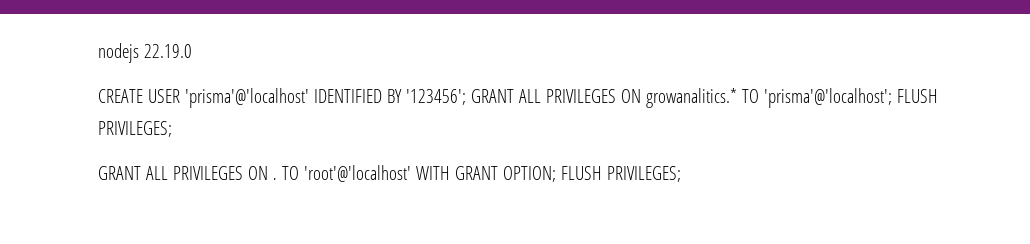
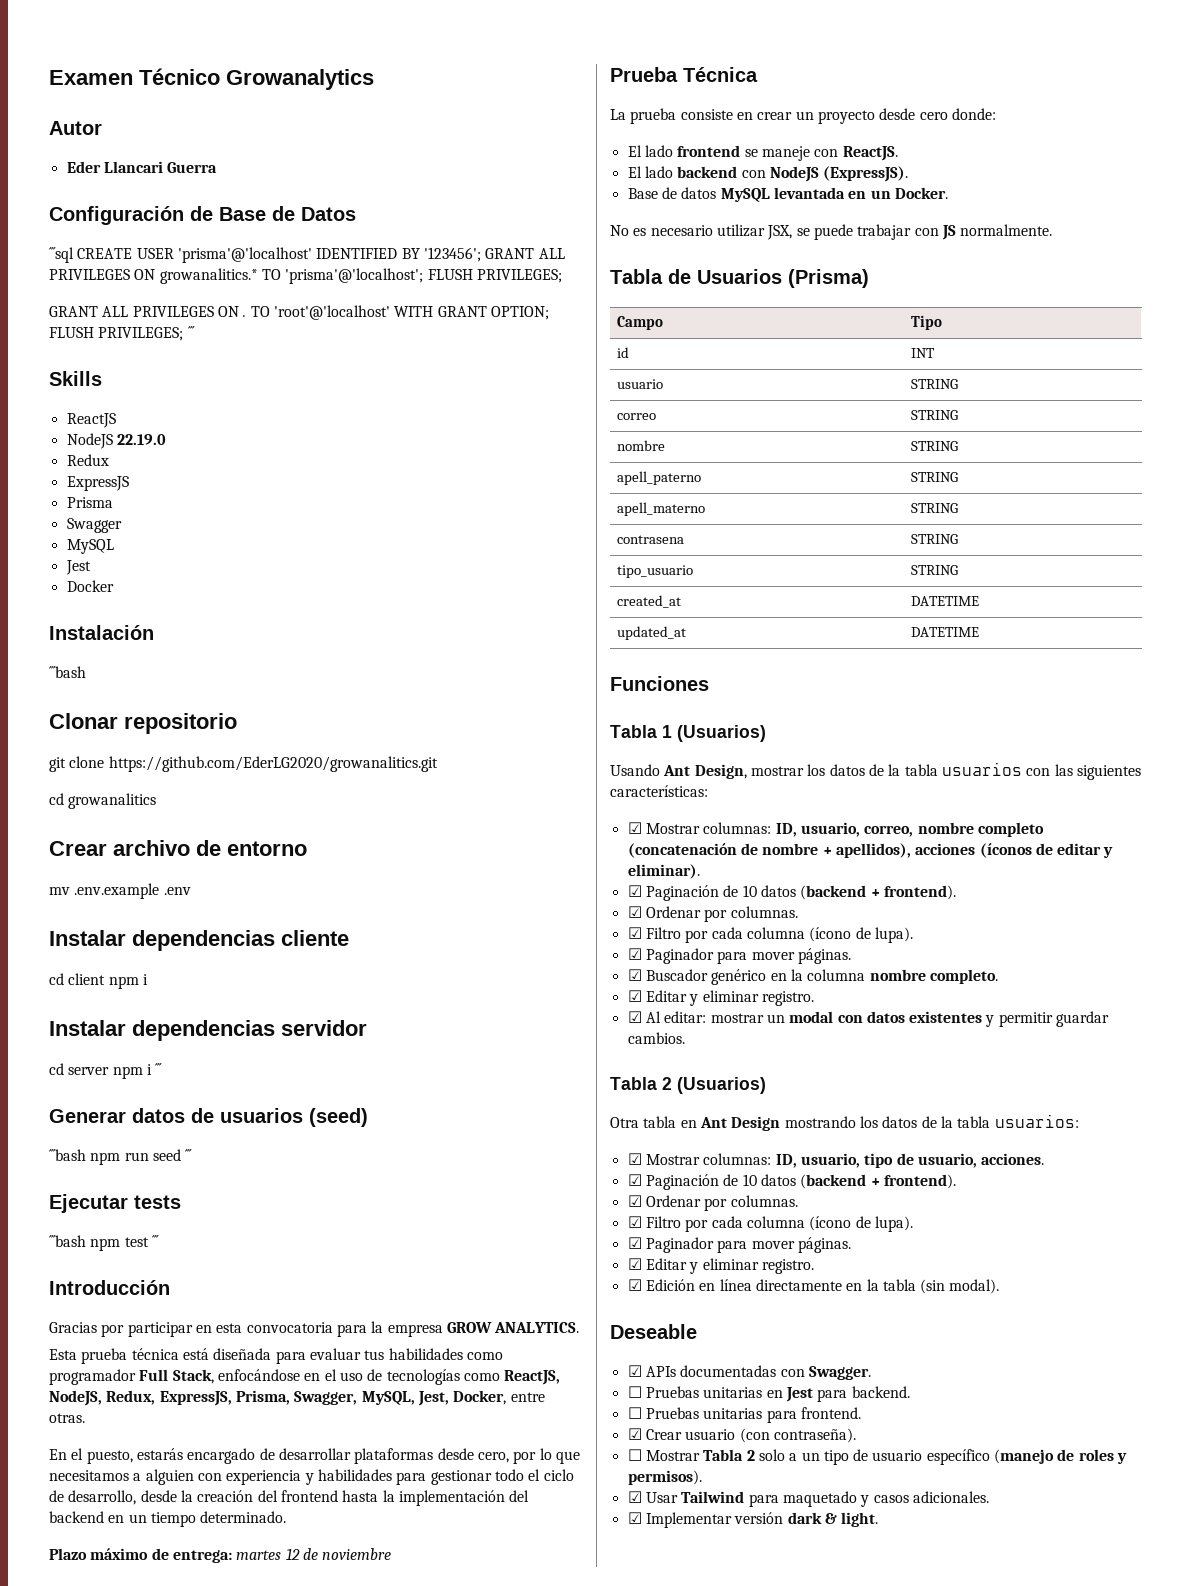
[98,43,192,63] nodejs 22.19.0 // -> [49,68,374,90] [49,121,102,135] [66,161,218,173] [49,206,356,225] [49,247,74,263] Examen Técnico Growanalytics // Autor // Eder Llancari Guerra // Configuración de Base de Datos // ´´´sql
(681, 174) none -> [187,326,195,338] [49,371,102,386] [66,413,116,428] [66,433,166,449] [66,454,109,466] [66,476,129,491] [66,497,113,508] [66,518,122,533] [66,539,114,554] [65,560,91,575] [66,580,114,592] [49,625,154,640] [49,666,86,678] [49,713,237,734] [49,756,438,772] [49,793,157,809] [49,840,307,856] [49,883,191,899] [49,930,349,951] [49,973,148,989] [49,1020,367,1041] [49,1063,163,1079] [49,1108,368,1127] [49,1149,193,1165] [49,1194,181,1213] [49,1235,159,1251] [49,1280,170,1295] [49,1321,580,1337] [49,1348,503,1364] [49,1369,561,1385] [49,1390,545,1406] [49,1413,85,1423] [49,1448,580,1464] [49,1469,574,1485] [49,1490,530,1506] [49,1511,287,1527] [49,1548,392,1563] [610,67,758,82] [610,108,996,124] [627,145,898,161] [627,166,909,182] [627,187,948,202] [610,224,1053,240] [610,269,869,288] [616,316,663,330] [910,315,942,330] [616,347,629,358] [910,348,935,358] [616,379,663,389] [910,379,958,389] [616,413,656,420] [910,410,958,420] [616,440,665,451] [910,441,958,451] [616,471,701,485] [910,472,958,482] [616,502,705,516] [910,503,958,513] [616,535,684,544] [910,534,958,544] [616,565,693,578] [910,565,958,575] [616,595,681,608] [910,596,979,606] [616,626,686,640] [910,627,979,637] [610,676,709,691] [610,725,766,742] [610,762,1141,780] [610,785,708,797] [627,822,1044,837] [627,843,1114,858] [627,864,700,879] [627,885,956,901] [627,906,798,922] [627,927,913,943] [627,948,851,964] [627,969,998,985] [627,990,814,1006] [627,1011,1110,1027] [627,1032,685,1044] [610,1077,766,1094] [610,1114,1079,1131] [627,1153,1045,1168] [627,1174,956,1190] [627,1195,798,1211] [627,1216,913,1232] [627,1237,851,1253] [627,1258,814,1274] [627,1279,1000,1294] [610,1324,697,1339] [627,1365,871,1380] [627,1386,910,1402] [627,1407,861,1423] [627,1428,856,1443] [627,1449,1128,1465] [627,1470,702,1485] [627,1491,989,1507] [627,1512,879,1528] ´´´ // Skills // ReactJS // NodeJS 22.19.0 // Redux // ExpressJS // Prisma // Swagger // MySQL // Jest // Docker // Instalación // ´´´bash // Clonar repositorio // git clone https://github.com/EderLG2020/growanalitics.git // cd growanalitics // Crear archivo de entorno // mv .env.example .env // Instalar dependencias cliente // cd client npm i // Instalar dependencias servidor // cd server npm i ´´´ // Generar datos de usuarios (seed) // ´´´bash npm run seed ´´´ // Ejecutar tests // ´´´bash npm test ´´´ // Introducción // Gracias por participar en esta convocatoria para la empresa GROW ANALYTICS. // Esta prueba técnica está diseñada para evaluar tus habilidades como programador Full Stack, enfocándose en el uso de tecnologías como ReactJS, NodeJS, Redux, ExpressJS, Prisma, Swagger, MySQL, Jest, Docker, entre otras. // En el puesto, estarás encargado de desarrollar plataformas desde cero, por lo que necesitamos a alguien con experiencia y habilidades para gestionar todo el ciclo de desarrollo, desde la creación del frontend hasta la implementación del backend en un tiempo determinado. // Plazo máximo de entrega: martes 12 de noviembre // Prueba Técnica // La prueba consiste en crear un proyecto desde cero donde: // El lado frontend se maneje con ReactJS. // El lado backend con NodeJS (ExpressJS). // Base de datos MySQL levantada en un Docker. // No es necesario utilizar JSX, se puede trabajar con JS normalmente. // Tabla de Usuarios (Prisma) // Campo | Tipo // id | INT // usuario | STRING // correo | STRING // nombre | STRING // apell_paterno | STRING // apell_materno | STRING // contrasena | STRING // tipo_usuario | STRING // created_at | DATETIME // updated_at | DATETIME // Funciones // Tabla 1 (Usuarios) // Usando Ant Design, mostrar los datos de la tabla usuarios con las siguientes características: // ☑ Mostrar columnas: ID, usuario, correo, nombre completo (concatenación de nombre + apellidos), acciones (íconos de editar y eliminar). // ☑ Paginación de 10 datos (backend + frontend). // ☑ Ordenar por columnas. // ☑ Filtro por cada columna (ícono de lupa). // ☑ Paginador para mover páginas. // ☑ Buscador genérico en la columna nombre completo. // ☑ Editar y eliminar registro. // ☑ Al editar: mostrar un modal con datos existentes y permitir guardar cambios. // Tabla 2 (Usuarios) // Otra tabla en Ant Design mostrando los datos de la tabla usuarios: // ☑ Mostrar columnas: ID, usuario, tipo de usuario, acciones. // ☑ Paginación de 10 datos (backend + frontend). // ☑ Ordenar por columnas. // ☑ Filtro por cada columna (ícono de lupa). // ☑ Paginador para mover páginas. // ☑ Editar y eliminar registro. // ☑ Edición en línea directamente en la tabla (sin modal). // Deseable // ☑ APIs documentadas con Swagger. // ☐ Pruebas unitarias en Jest para backend. // ☐ Pruebas unitarias para frontend. // ☑ Crear usuario (con contraseña). // ☐ Mostrar Tabla 2 solo a un tipo de usuario específico (manejo de roles y permisos). // ☑ Usar Tailwind para maquetado y casos adicionales. // ☑ Implementar versión dark & light.

